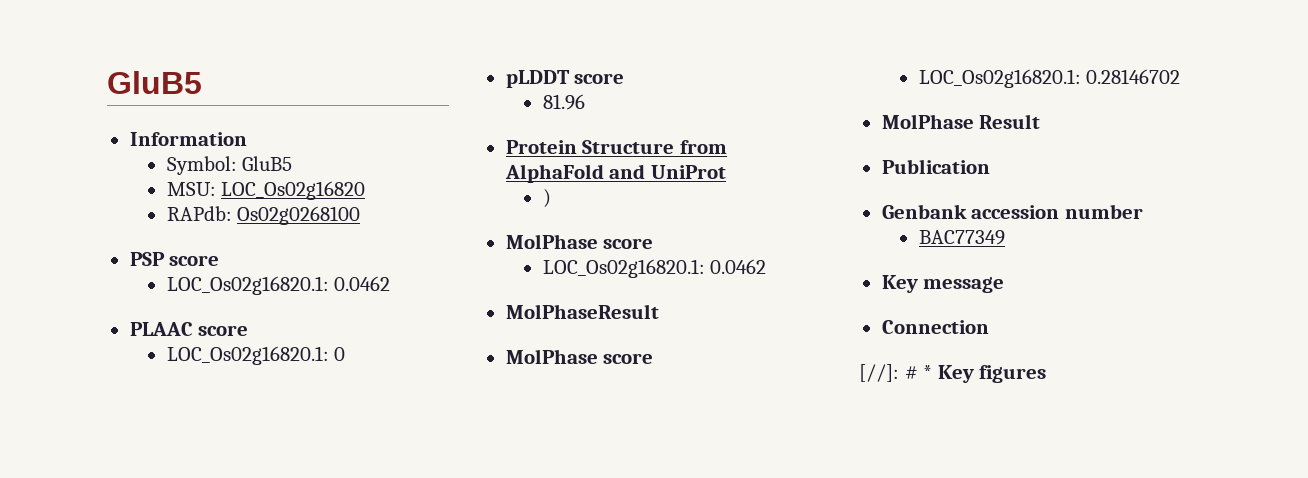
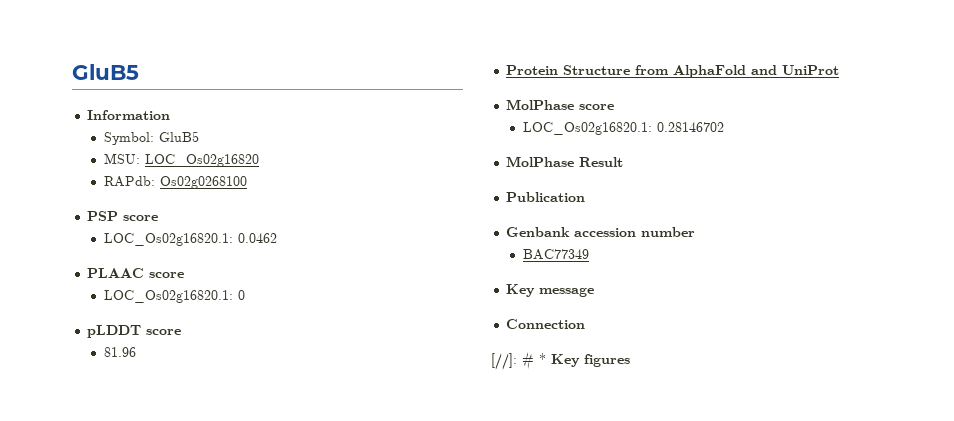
[542,189,551,208] [505,234,654,249] [542,259,767,278] [505,304,659,319] // ) // MolPhase score // LOC_Os02g16820.1: 0.0462 // MolPhaseResult -> (840, 70) none

